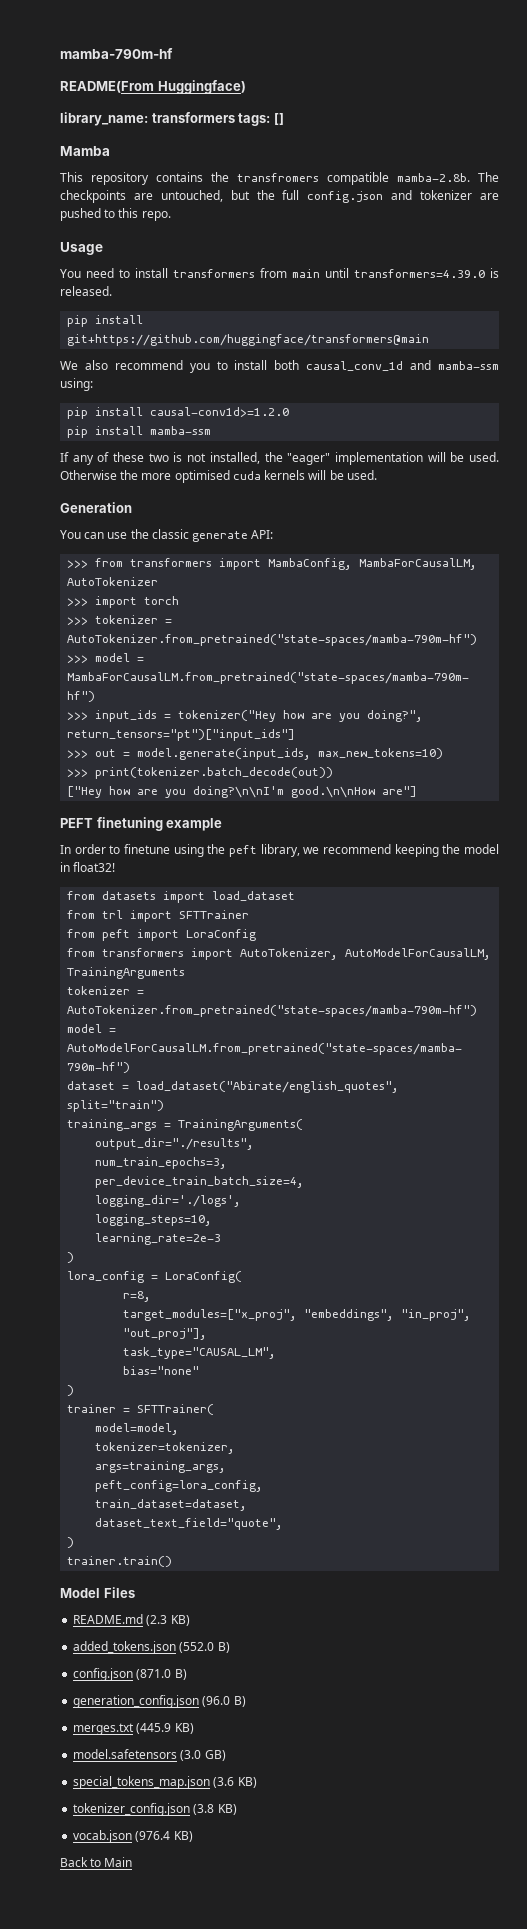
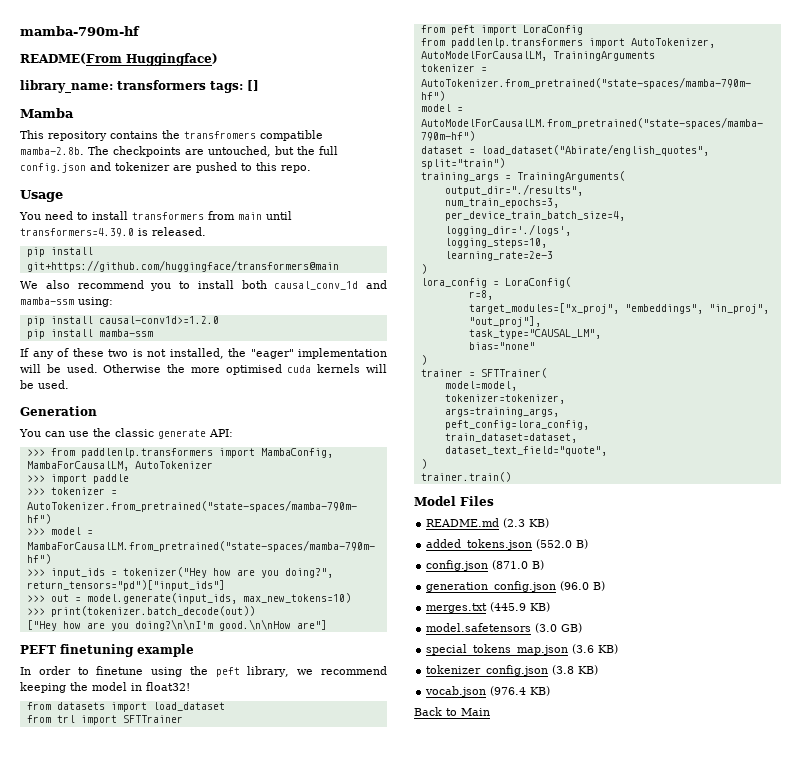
[130,558,213,567] transformers -> [80,448,213,458] paddlenlp.transformers
[144,596,180,605] torch -> [92,474,129,484] paddle
[67,729,296,741] return_tensors="pt")["input_ids"] -> [26,580,225,591] return_tensors="pd")["input_ids"]
[102,948,185,957] transformers -> [450,38,583,48] paddlenlp.transformers

